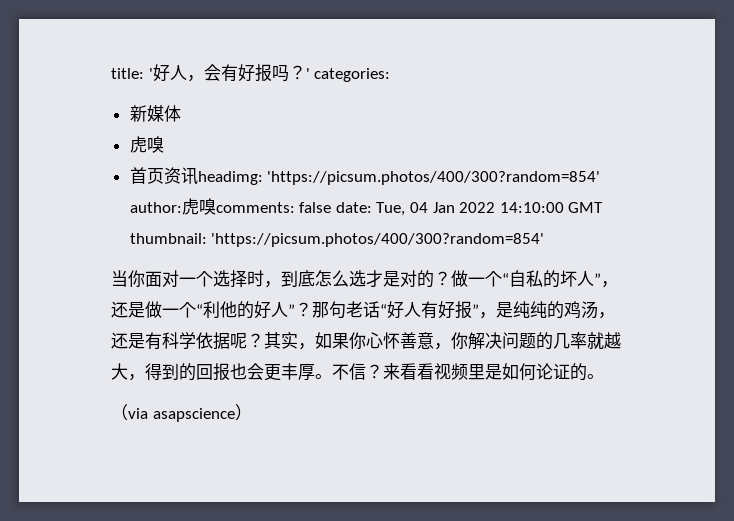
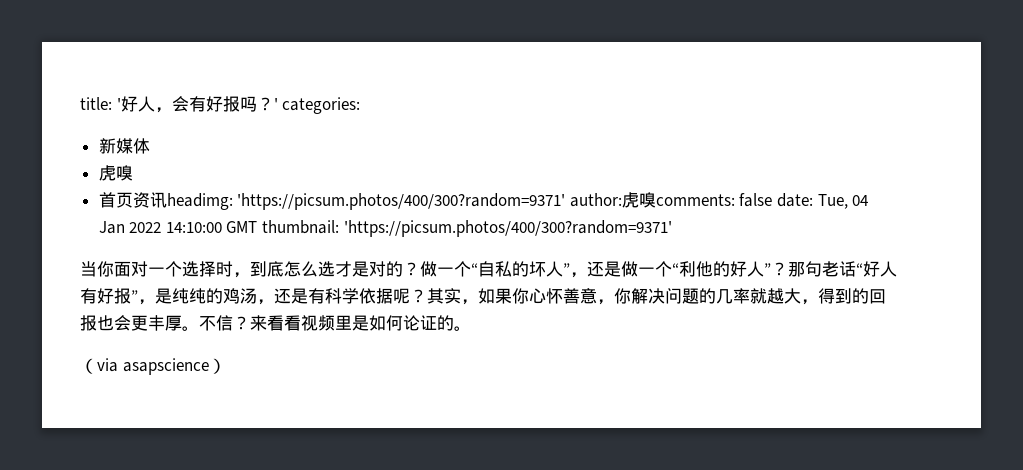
[267,171,601,185] 'https://picsum.photos/400/300?random=854' -> [237,193,566,210] 'https://picsum.photos/400/300?random=9371'
[211,233,545,247] 'https://picsum.photos/400/300?random=854' -> [343,220,672,237] 'https://picsum.photos/400/300?random=9371'

